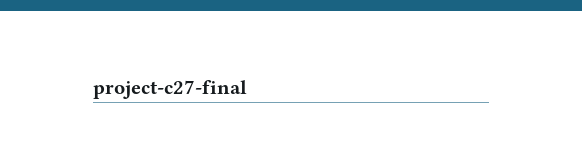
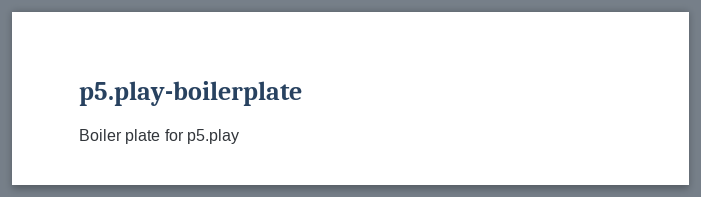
[93,80,247,99] project-c27-final -> [79,81,302,106] [79,129,239,144] p5.play-boilerplate // Boiler plate for p5.play

